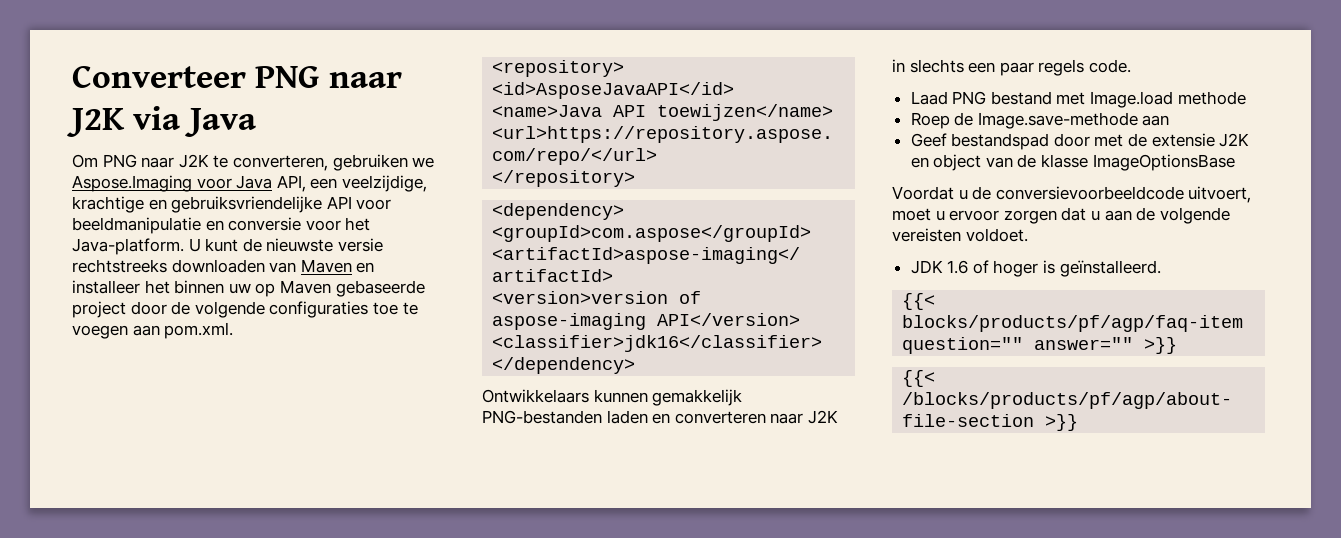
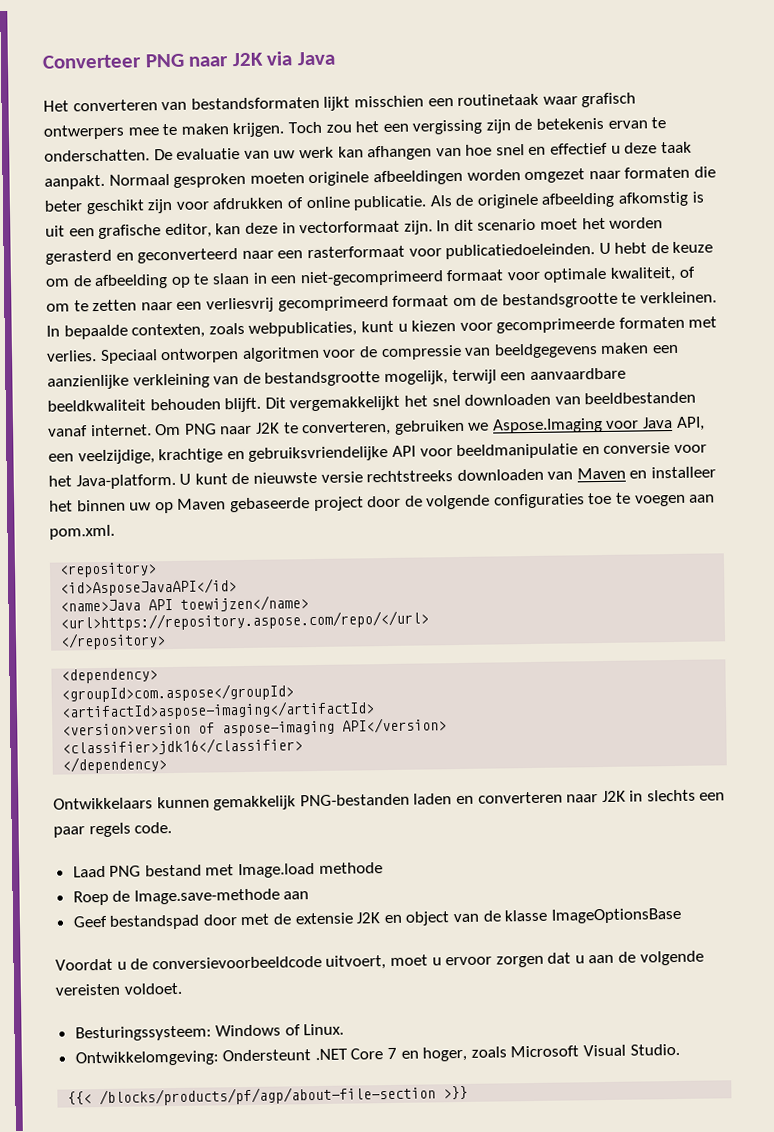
(256, 122) none -> [43,92,637,112] [43,117,667,140] [44,141,692,162] [44,166,716,190] [44,191,704,215] [45,217,664,239] [45,241,714,265] [45,266,696,290] [46,291,718,313] [46,316,718,340] [46,342,679,364] [47,367,626,390] [47,391,697,413] [48,424,152,437] Het converteren van bestandsformaten lijkt misschien een routinetaak waar grafisch ontwerpers mee te maken krijgen. Toch zou het een vergissing zijn de betekenis ervan te onderschatten. De evaluatie van uw werk kan afhangen van hoe snel en effectief u deze taak aanpakt. Normaal gesproken moeten originele afbeeldingen worden omgezet naar formaten die beter geschikt zijn voor afdrukken of online publicatie. Als de originele afbeelding afkomstig is uit een grafische editor, kan deze in vectorformaat zijn. In dit scenario moet het worden gerasterd en geconverteerd naar een rasterformaat voor publicatiedoeleinden. U hebt de keuze om de afbeelding op te slaan in een niet-gecomprimeerd formaat voor optimale kwaliteit, of om te zetten naar een verliesvrij gecomprimeerd formaat om de bestandsgrootte te verkleinen. In bepaalde contexten, zoals webpublicaties, kunt u kiezen voor gecomprimeerde formaten met verlies. Speciaal ontworpen algoritmen voor de compressie van beeldgegevens maken een aanzienlijke verkleining van de bestandsgrootte mogelijk, terwijl een aanvaardbare beeldkwaliteit behouden blijft. Dit vergemakkelijkt het snel downloaden van beeldbestanden vanaf internet.
[910,260,1161,277] [902,293,936,310] [902,315,1244,332] [902,337,1178,354] JDK 1.6 of hoger is geïnstalleerd. // {{< blocks/products/pf/agp/faq-item question="" answer="" >}} -> [74,1023,345,1042] [74,1043,680,1067] Besturingssysteem: Windows of Linux. // Ontwikkelomgeving: Ondersteunt .NET Core 7 en hoger, zoals Microsoft Visual Studio.

